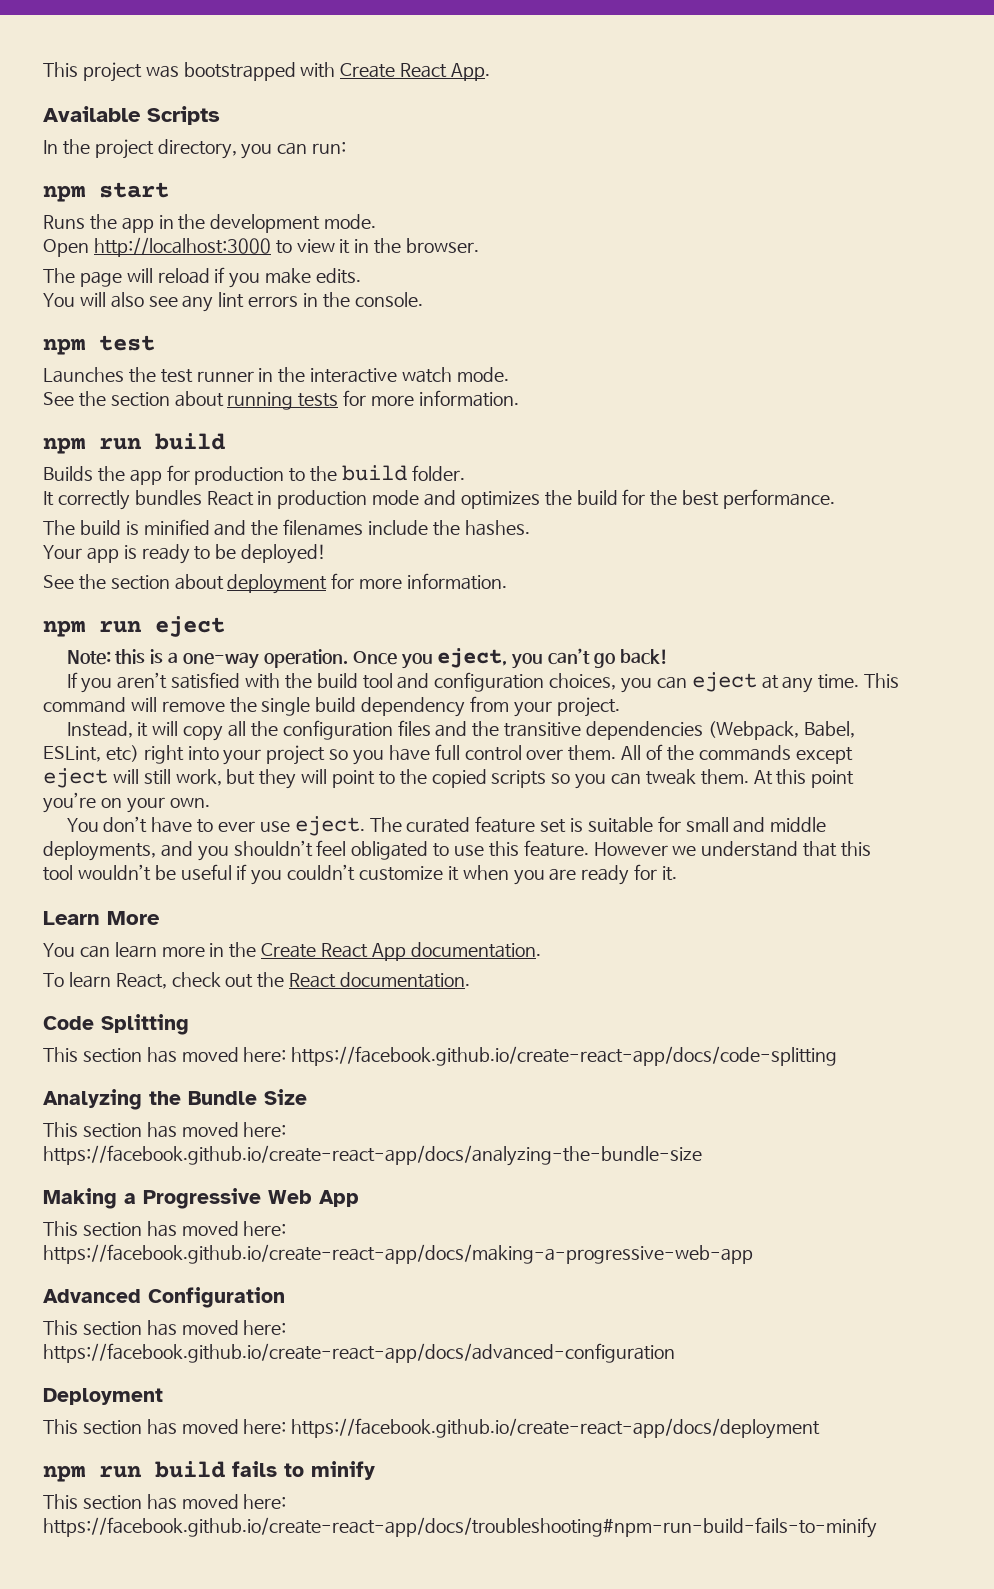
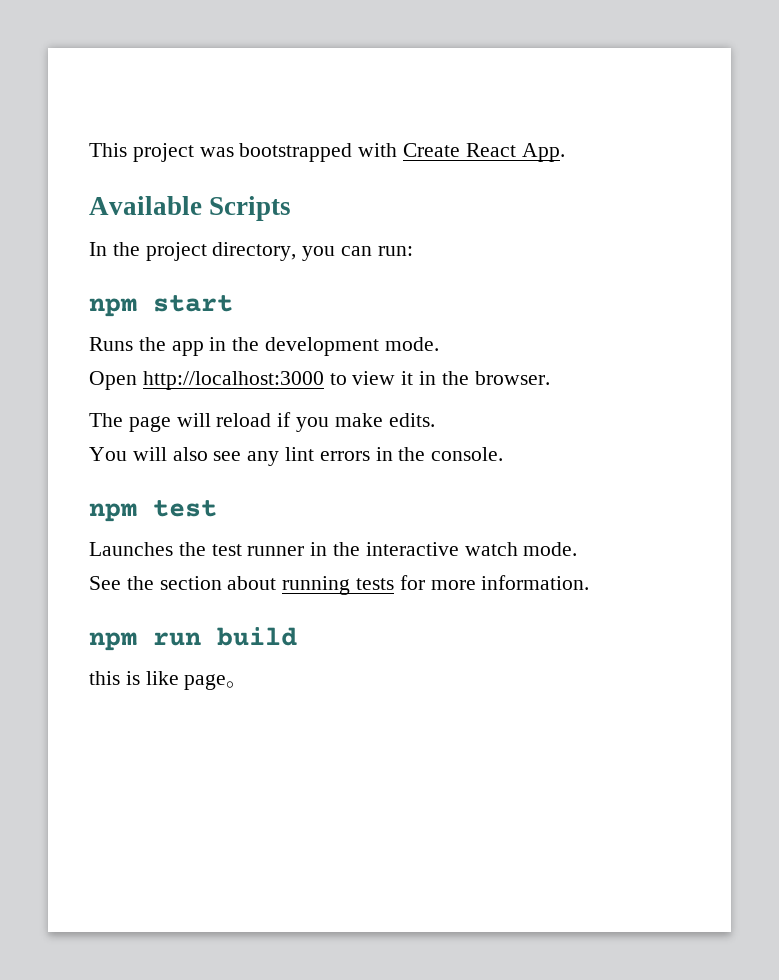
[43,465,465,485] [43,489,836,510] [43,519,530,536] [43,544,327,564] [43,573,508,594] [43,616,225,637] [66,648,668,669] [66,672,900,693] [43,696,620,717] [66,720,855,741] [43,744,853,765] [43,768,855,789] [43,792,210,813] [66,816,827,836] [43,840,872,861] [43,864,678,885] [43,911,160,925] [43,942,541,961] [43,972,471,989] [43,1014,189,1035] [43,1046,838,1066] [43,1089,307,1110] [43,1122,287,1138] [43,1145,702,1166] [43,1188,359,1209] [43,1221,287,1237] [43,1244,753,1264] [43,1287,285,1308] [43,1320,287,1336] [43,1343,675,1363] [43,1388,163,1405] [43,1418,821,1439] [43,1461,375,1482] [43,1494,287,1510] [43,1517,877,1538] Builds the app for production to the build folder. // It correctly bundles React in production mode and optimizes the build for the best performance. // The build is minified and the filenames include the hashes. // Your app is ready to be deployed! // See the section about deployment for more information. // npm run eject // Note: this is a one-way operation. Once you eject, you can’t go back! // If you aren’t satisfied with the build tool and configuration choices, you can eject at any time. This command will remove the single build dependency from your project. // Instead, it will copy all the configuration files and the transitive dependencies (Webpack, Babel, ESLint, etc) right into your project so you have full control over them. All of the commands except eject will still work, but they will point to the copied scripts so you can tweak them. At this point you’re on your own. // You don’t have to ever use eject. The curated feature set is suitable for small and middle deployments, and you shouldn’t feel obligated to use this feature. However we understand that this tool wouldn’t be useful if you couldn’t customize it when you are ready for it. // Learn More // You can learn more in the Create React App documentation. // To learn React, check out the React documentation. // Code Splitting // This section has moved here: https://facebook.github.io/create-react-app/docs/code-splitting // Analyzing the Bundle Size // This section has moved here: https://facebook.github.io/create-react-app/docs/analyzing-the-bundle-size // Making a Progressive Web App // This section has moved here: https://facebook.github.io/create-react-app/docs/making-a-progressive-web-app // Advanced Configuration // This section has moved here: https://facebook.github.io/create-react-app/docs/advanced-configuration // Deployment // This section has moved here: https://facebook.github.io/create-react-app/docs/deployment // npm run build fails to minify // This section has moved here: https://facebook.github.io/create-react-app/docs/troubleshooting#npm-run-build-fails-to-minify -> [89,671,249,690] this is like page。

